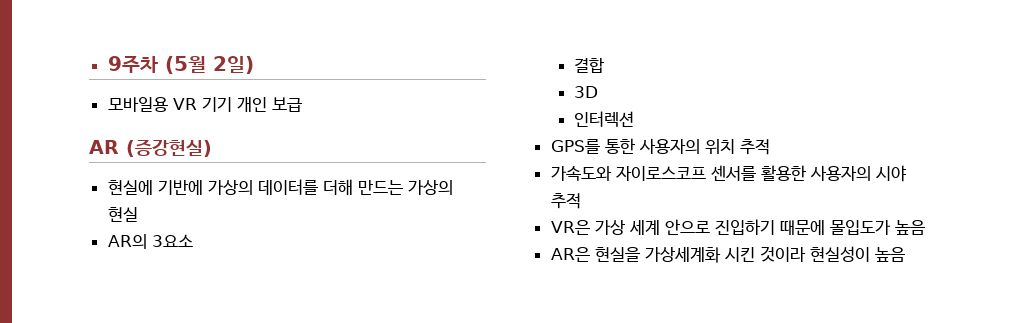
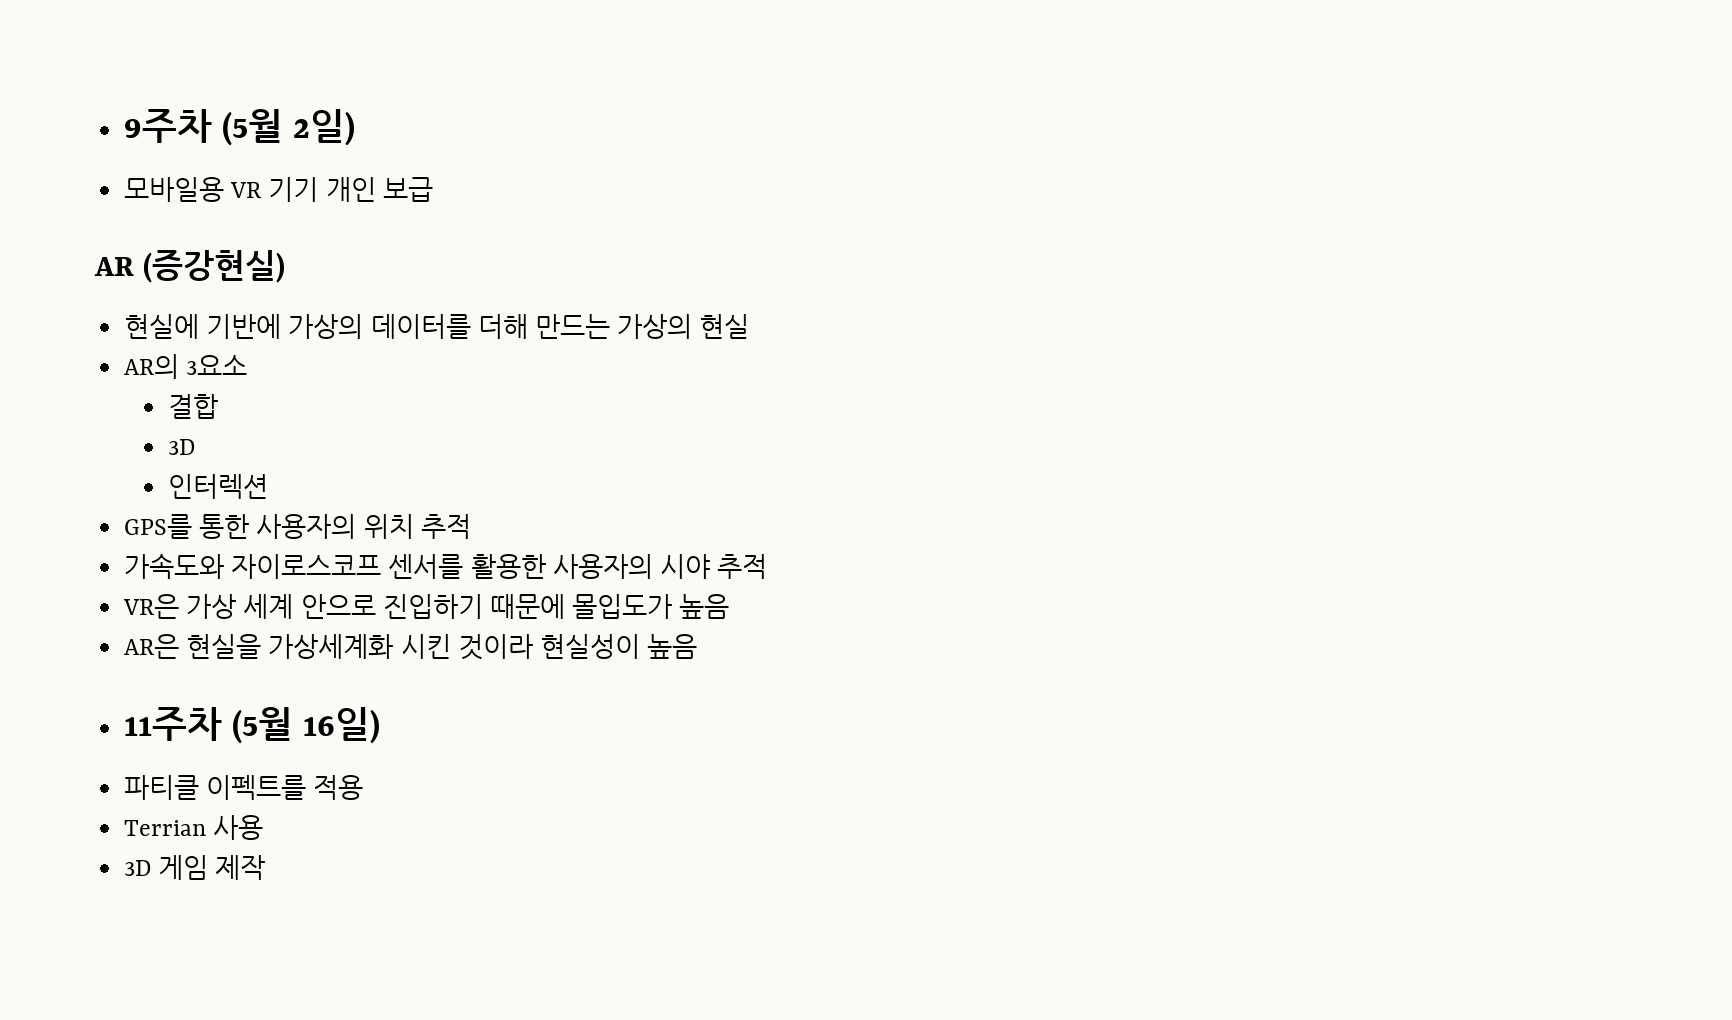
(905, 254) none -> [124,707,381,744] [124,775,364,800] [124,815,264,840] [124,855,266,880] // 11주차 (5월 16일) // 파티클 이펙트를 적용 // Terrian 사용 // 3D 게임 제작

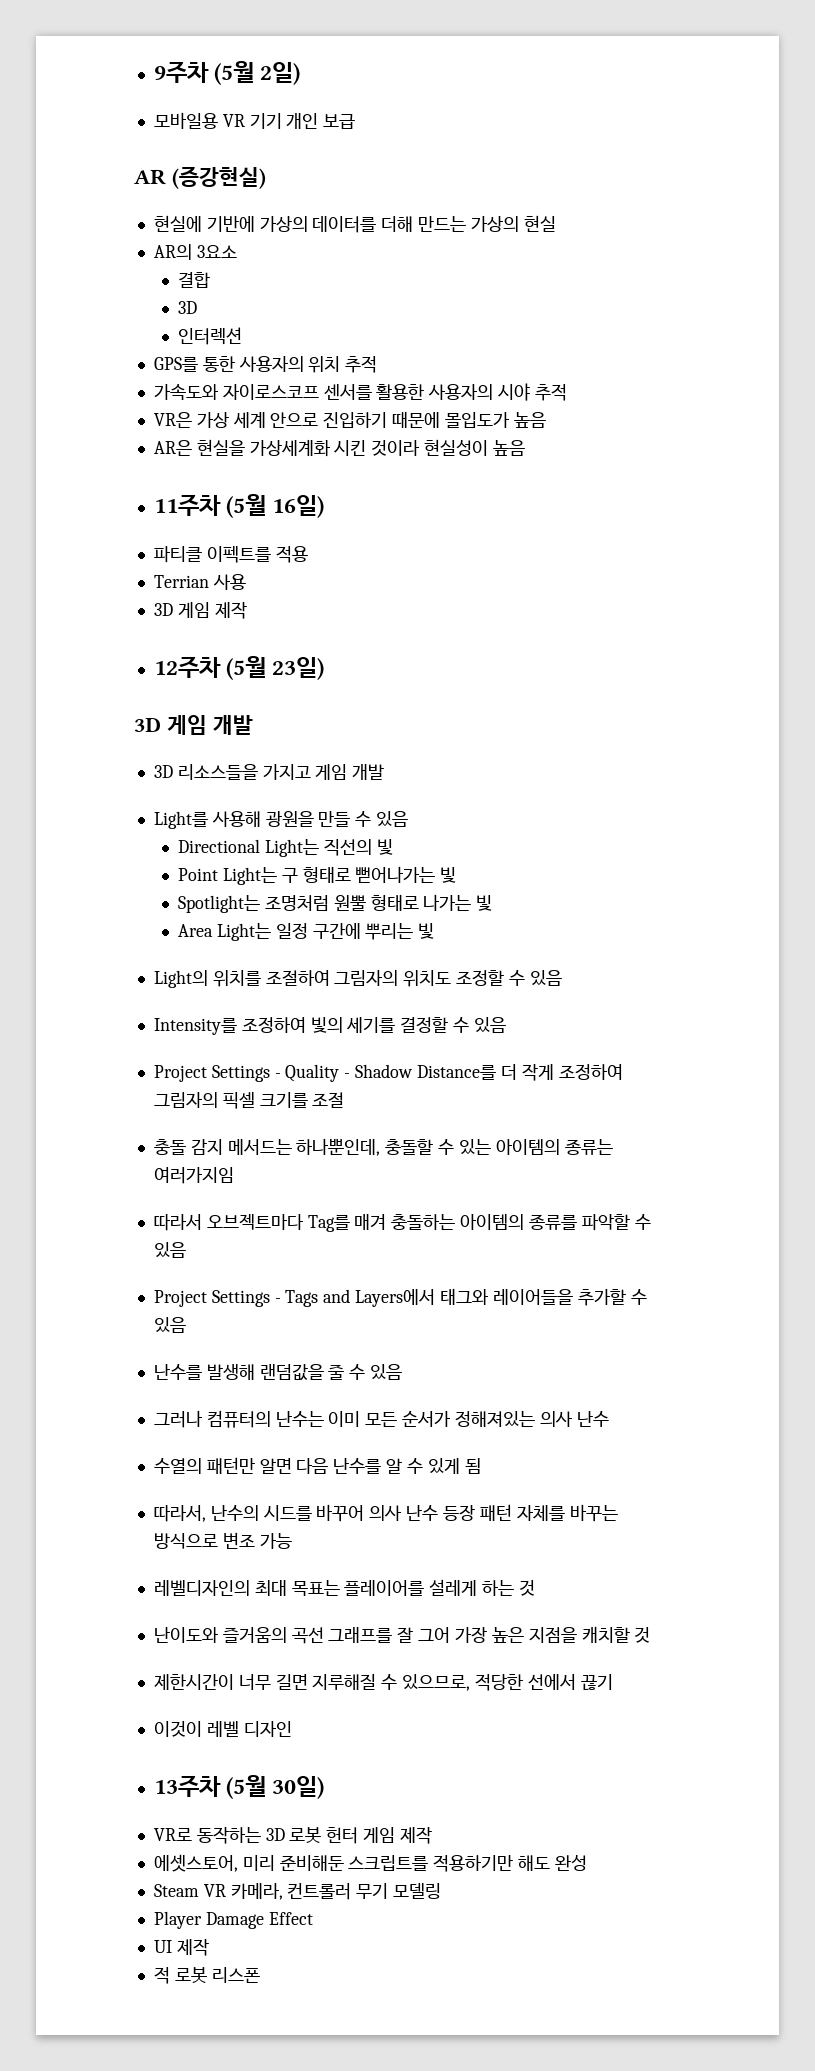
(266, 867) none -> [153,656,325,680] [134,715,253,735] [153,764,385,780] [153,811,409,829] [178,839,393,857] [178,866,457,885] [178,894,493,913] [178,923,435,941] [153,970,562,988] [153,1017,506,1035] [153,1063,623,1082] [153,1092,345,1109] [153,1138,613,1156] [153,1167,234,1184] [153,1214,651,1232] [153,1242,186,1258] [153,1288,647,1307] [153,1317,186,1333] [153,1364,403,1381] [153,1410,609,1428] [153,1457,481,1474] [153,1504,618,1522] [153,1532,292,1549] [153,1579,535,1597] [153,1626,651,1644] [153,1674,613,1691] [153,1721,292,1737] [153,1775,325,1799] [153,1826,432,1844] [153,1854,587,1872] [153,1883,442,1900] [153,1911,313,1929] [153,1938,209,1956] [153,1967,260,1984] // 12주차 (5월 23일) // 3D 게임 개발 // 3D 리소스들을 가지고 게임 개발 // Light를 사용해 광원을 만들 수 있음 // Directional Light는 직선의 빛 // Point Light는 구 형태로 뻗어나가는 빛 // Spotlight는 조명처럼 원뿔 형태로 나가는 빛 // Area Light는 일정 구간에 뿌리는 빛 // Light의 위치를 조절하여 그림자의 위치도 조정할 수 있음 // Intensity를 조정하여 빛의 세기를 결정할 수 있음 // Project Settings - Quality - Shadow Distance를 더 작게 조정하여 그림자의 픽셀 크기를 조절 // 충돌 감지 메서드는 하나뿐인데, 충돌할 수 있는 아이템의 종류는 여러가지임 // 따라서 오브젝트마다 Tag를 매겨 충돌하는 아이템의 종류를 파악할 수 있음 // Project Settings - Tags and Layers에서 태그와 레이어들을 추가할 수 있음 // 난수를 발생해 랜덤값을 줄 수 있음 // 그러나 컴퓨터의 난수는 이미 모든 순서가 정해져있는 의사 난수 // 수열의 패턴만 알면 다음 난수를 알 수 있게 됨 // 따라서, 난수의 시드를 바꾸어 의사 난수 등장 패턴 자체를 바꾸는 방식으로 변조 가능 // 레벨디자인의 최대 목표는 플레이어를 설레게 하는 것 // 난이도와 즐거움의 곡선 그래프를 잘 그어 가장 높은 지점을 캐치할 것 // 제한시간이 너무 길면 지루해질 수 있으므로, 적당한 선에서 끊기 // 이것이 레벨 디자인 // 13주차 (5월 30일) // VR로 동작하는 3D 로봇 헌터 게임 제작 // 에셋스토어, 미리 준비해둔 스크립트를 적용하기만 해도 완성 // Steam VR 카메라, 컨트롤러 무기 모델링 // Player Damage Effect // UI 제작 // 적 로봇 리스폰

